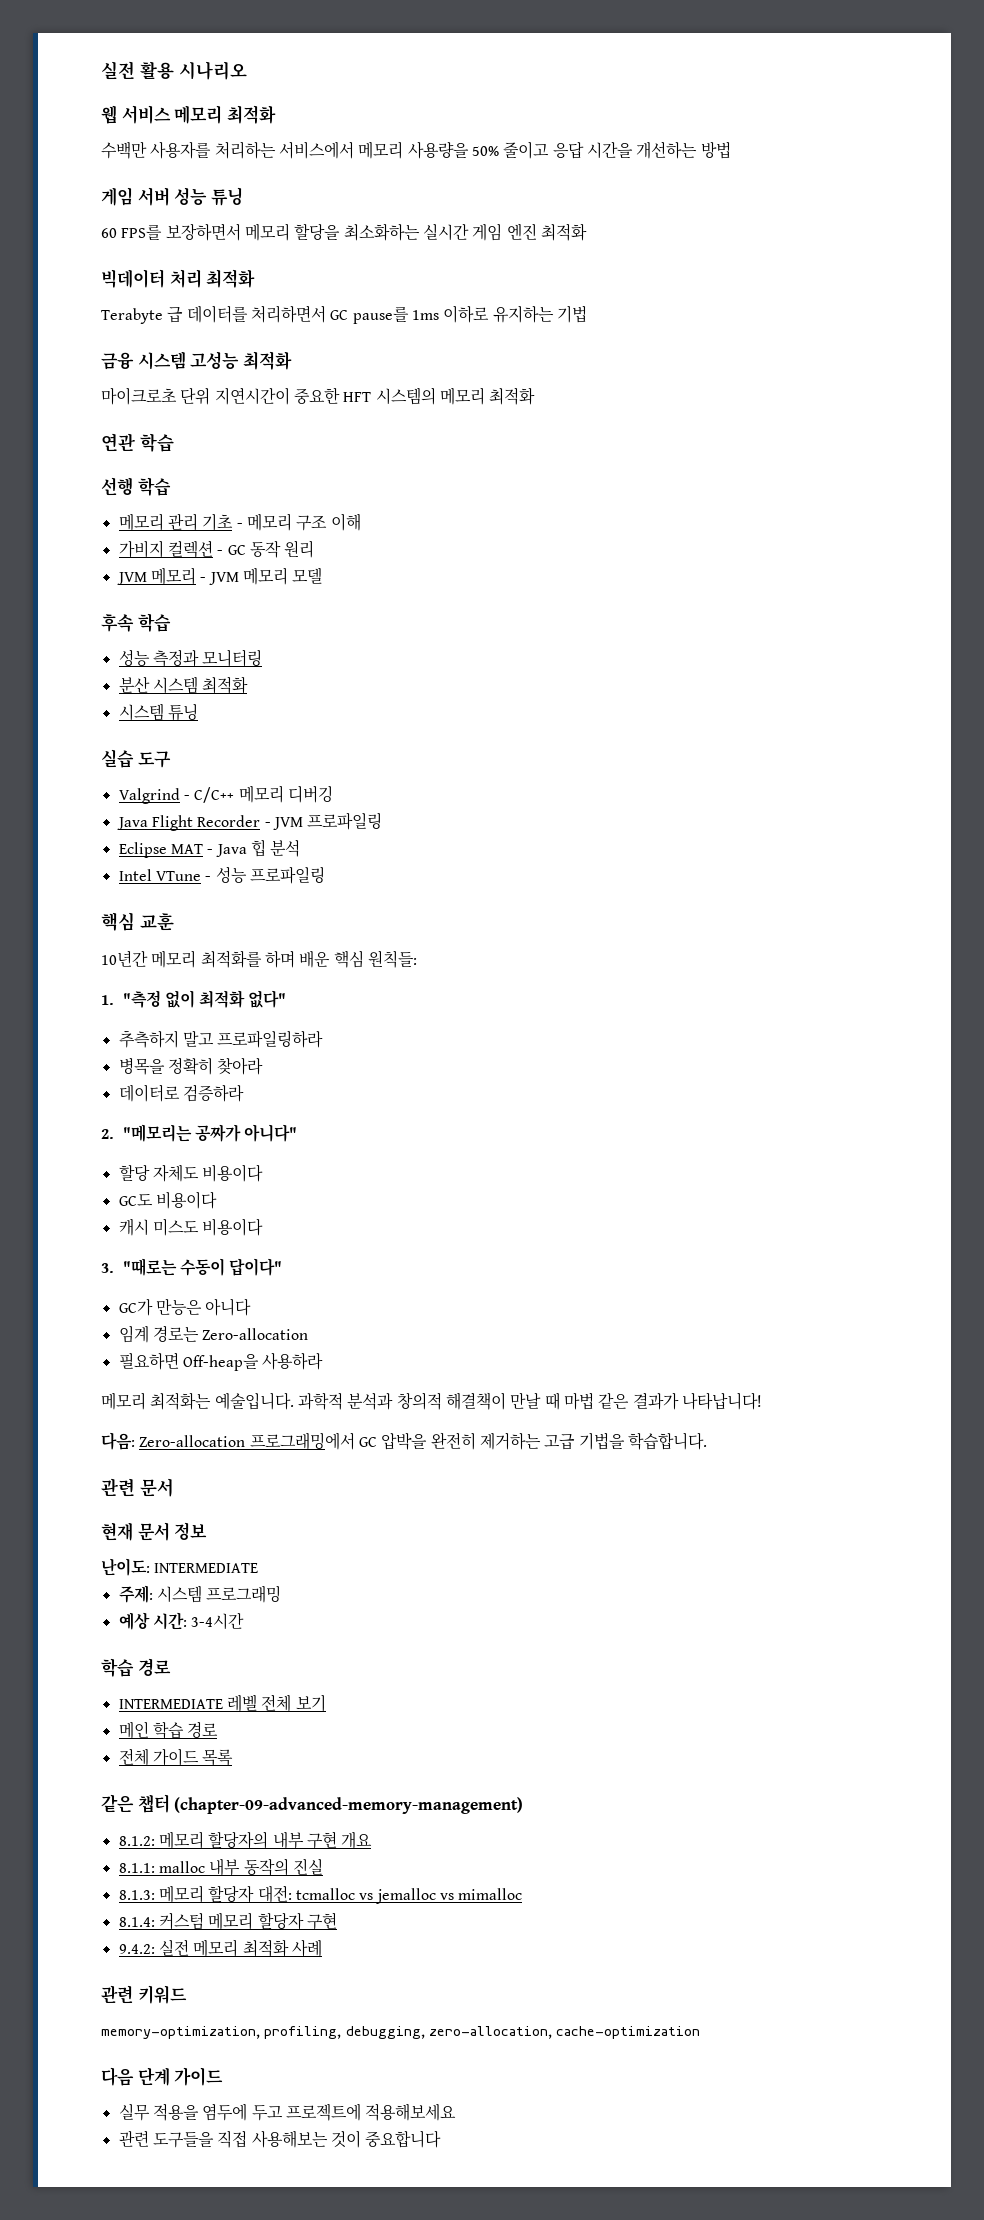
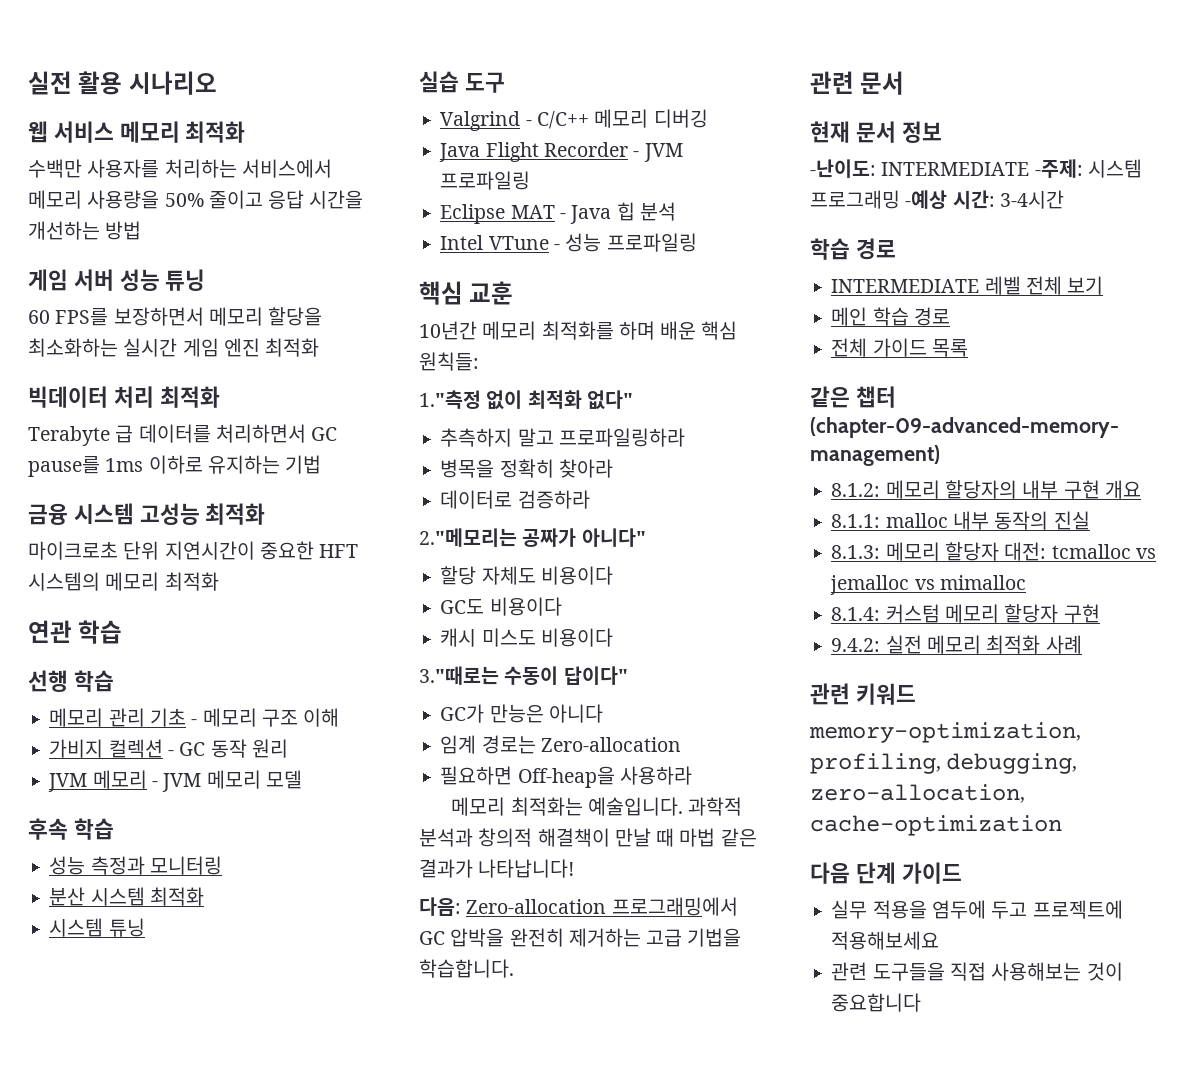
[101,990,161,1008] 1. "측정 -> [419,390,481,409] 1."측정
[101,1124,192,1142] 2. "메모리는 -> [419,528,517,547] 2."메모리는
[101,1258,177,1276] 3. "때로는 -> [419,666,499,685] 3."때로는
[101,1558,259,1576] [118,1585,153,1603] 난이도: INTERMEDIATE // 주제: -> [810,159,1083,178] -난이도: INTERMEDIATE -주제:
[118,1612,150,1630] // 예상 -> [905,190,948,209] -예상

